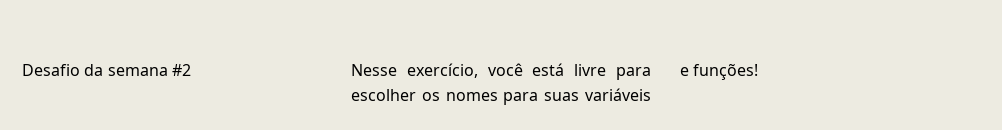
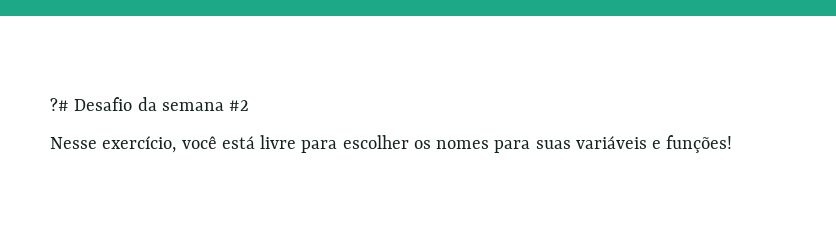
(22, 70) none -> [50,98,69,111] ?#

